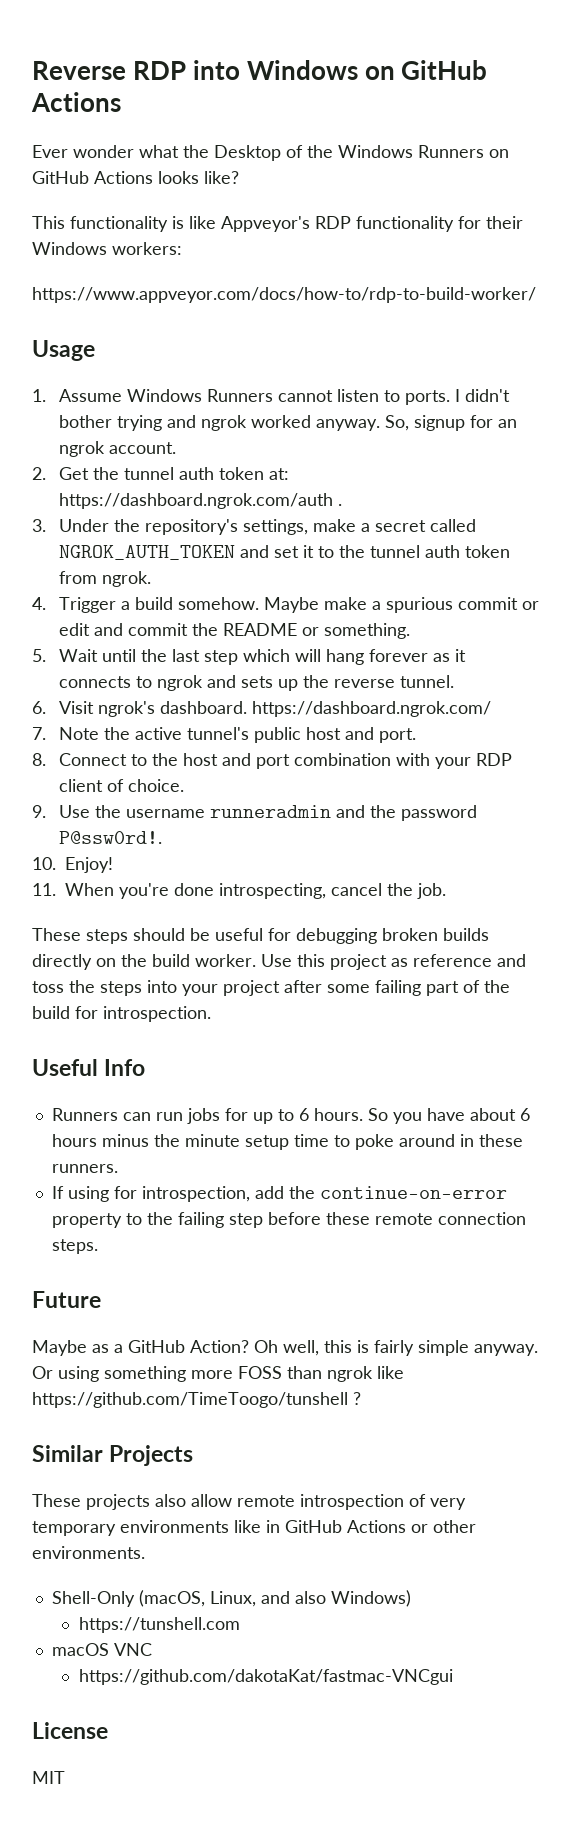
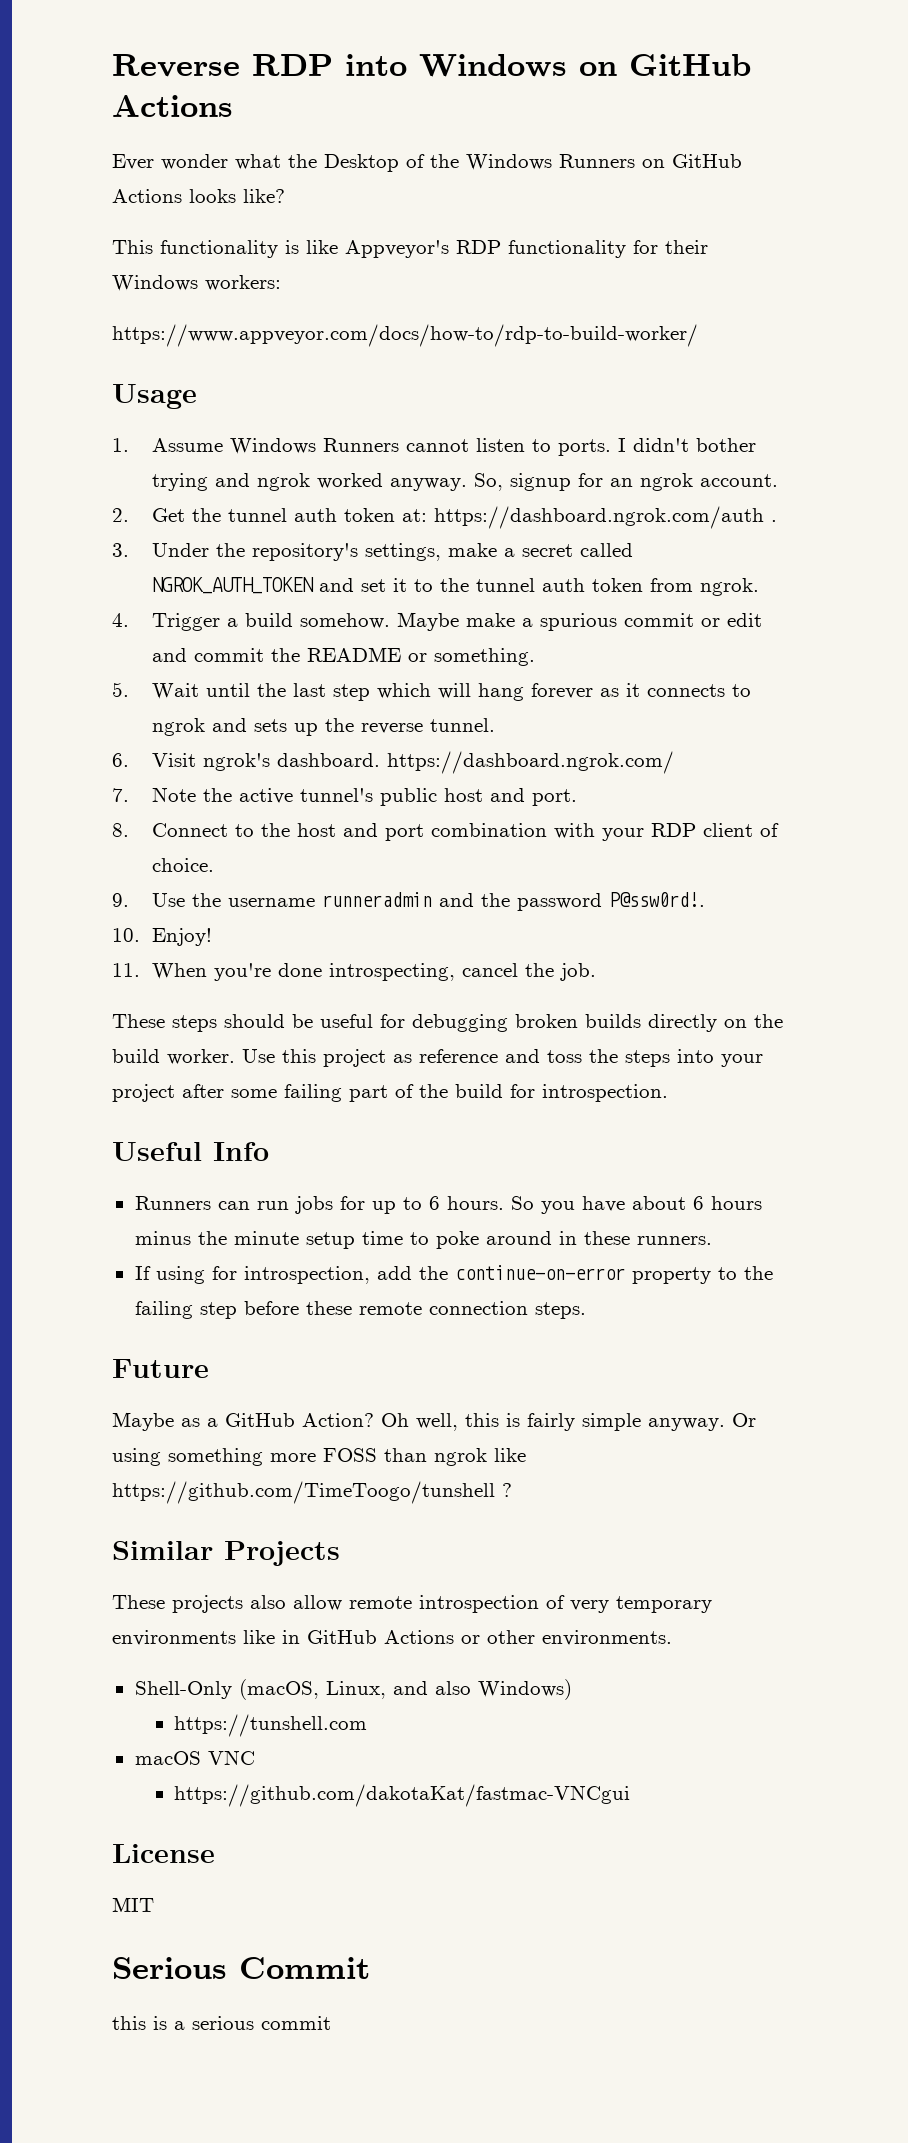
(65, 1777) none -> [112,1957,370,1979] [112,2016,331,2030] // Serious Commit // this is a serious commit

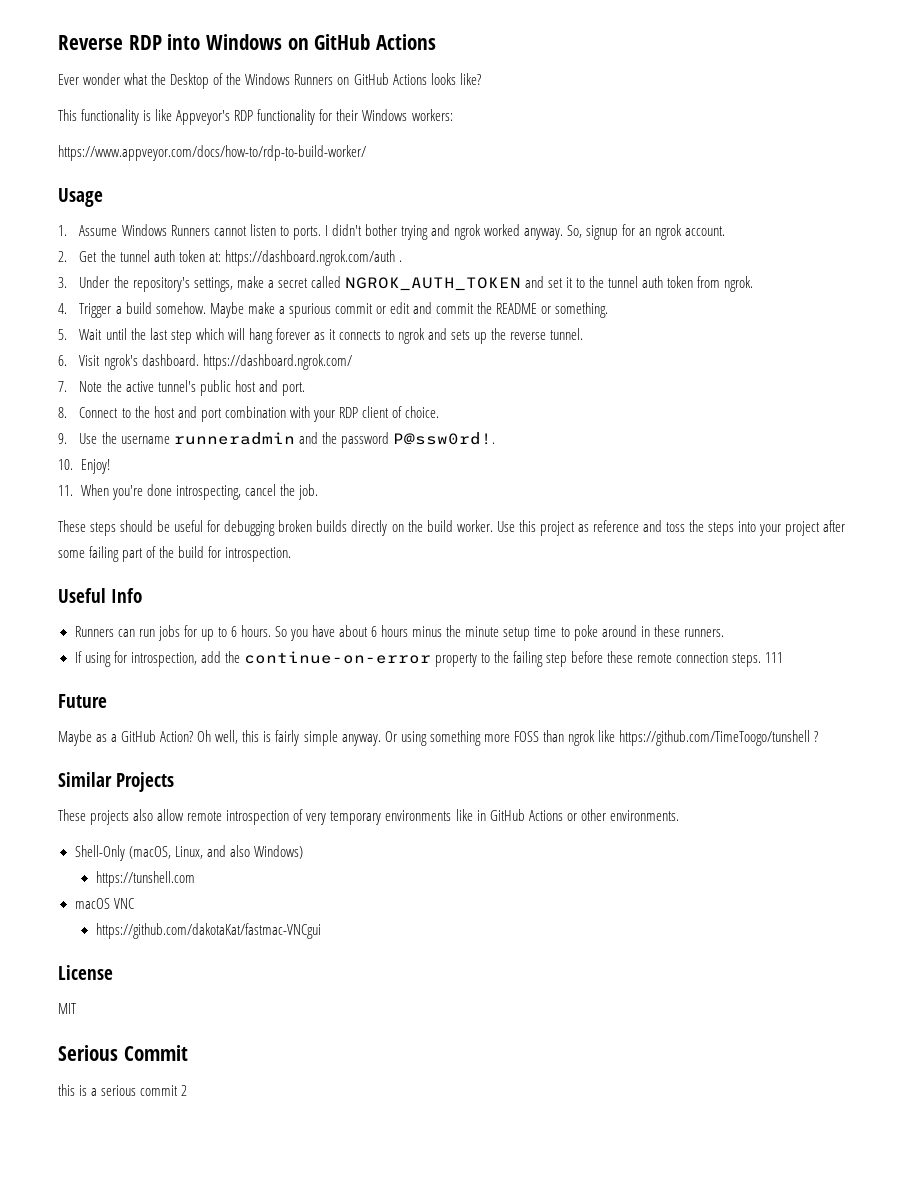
(586, 1310) none -> [765,652,784,663] 111
(331, 2023) none -> [181,1085,188,1096] 2

